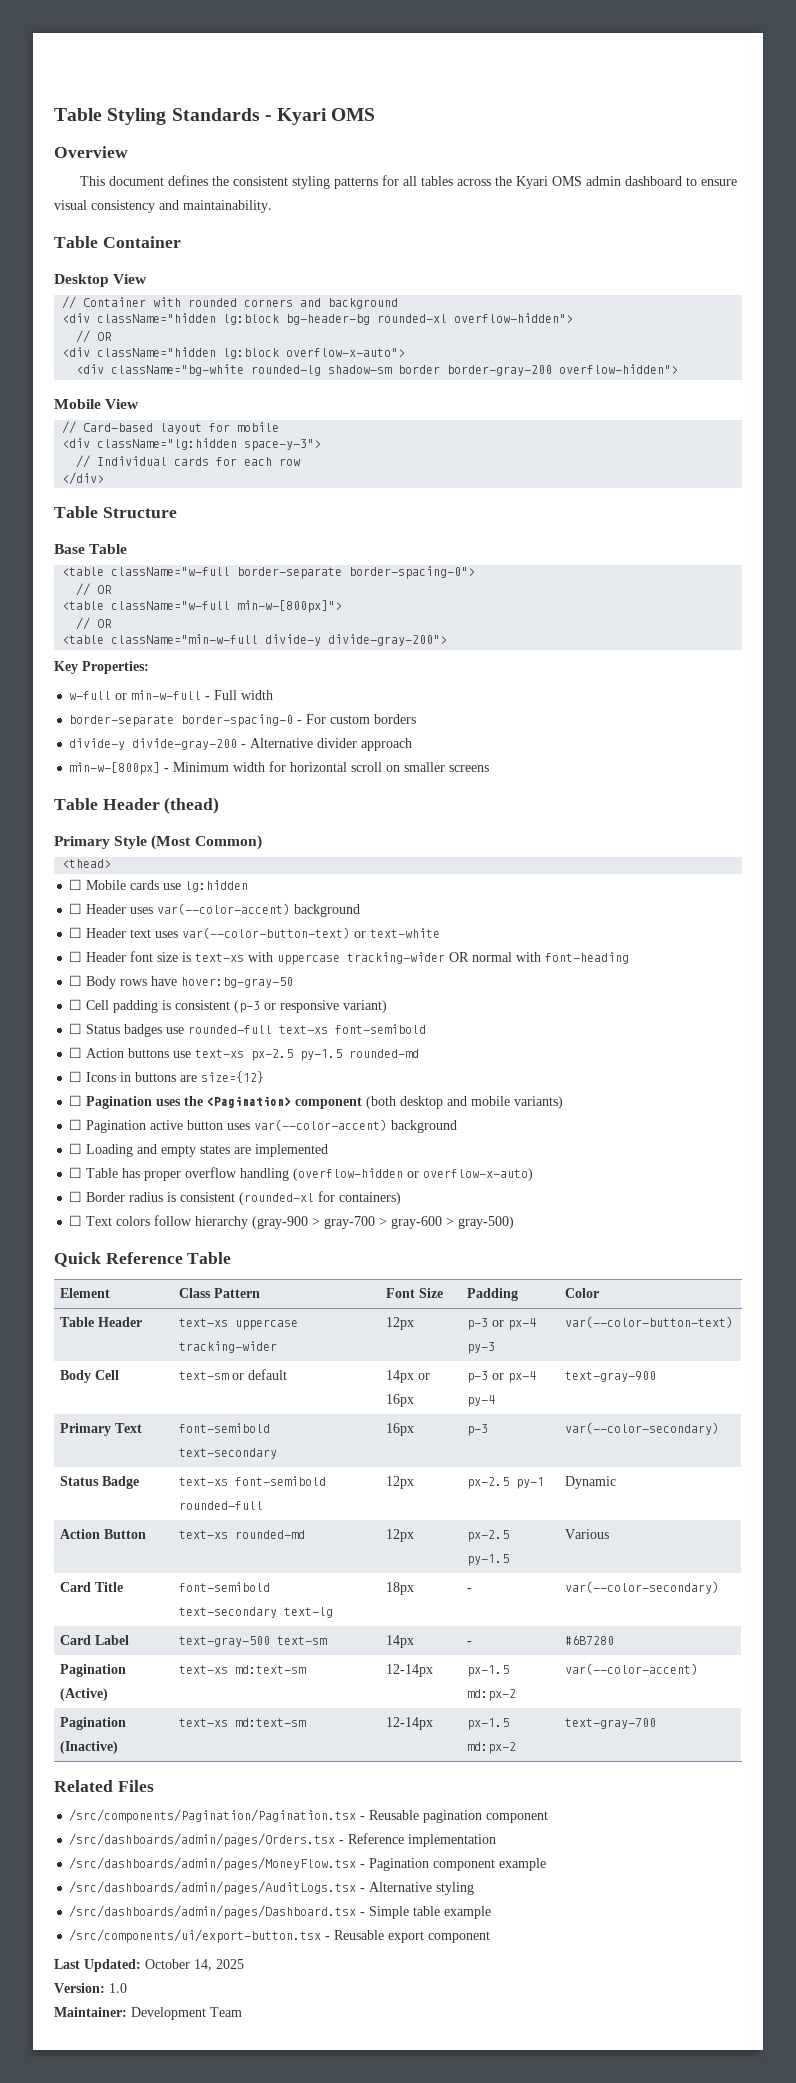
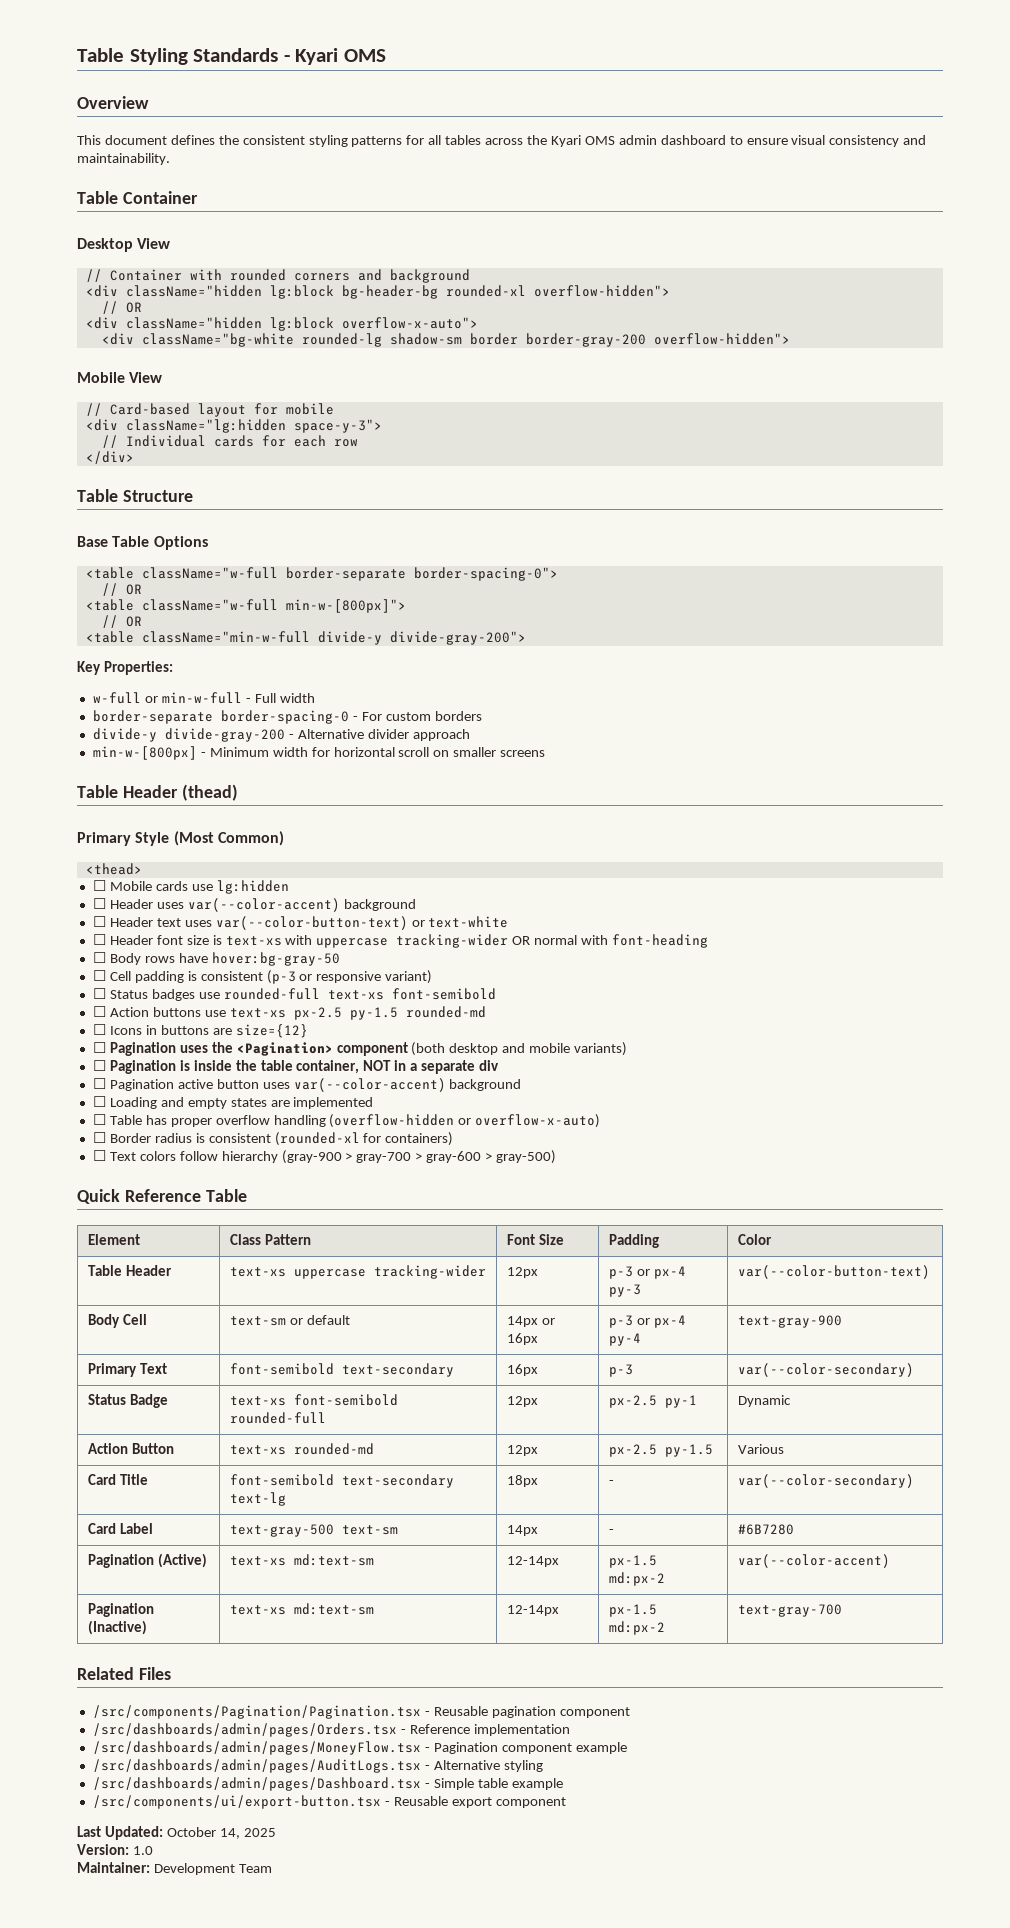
(128, 549) none -> [153,536,208,550] Options
(564, 1102) none -> [92,1060,500,1074] // ☐ Pagination is inside the table container, NOT in a separate div

